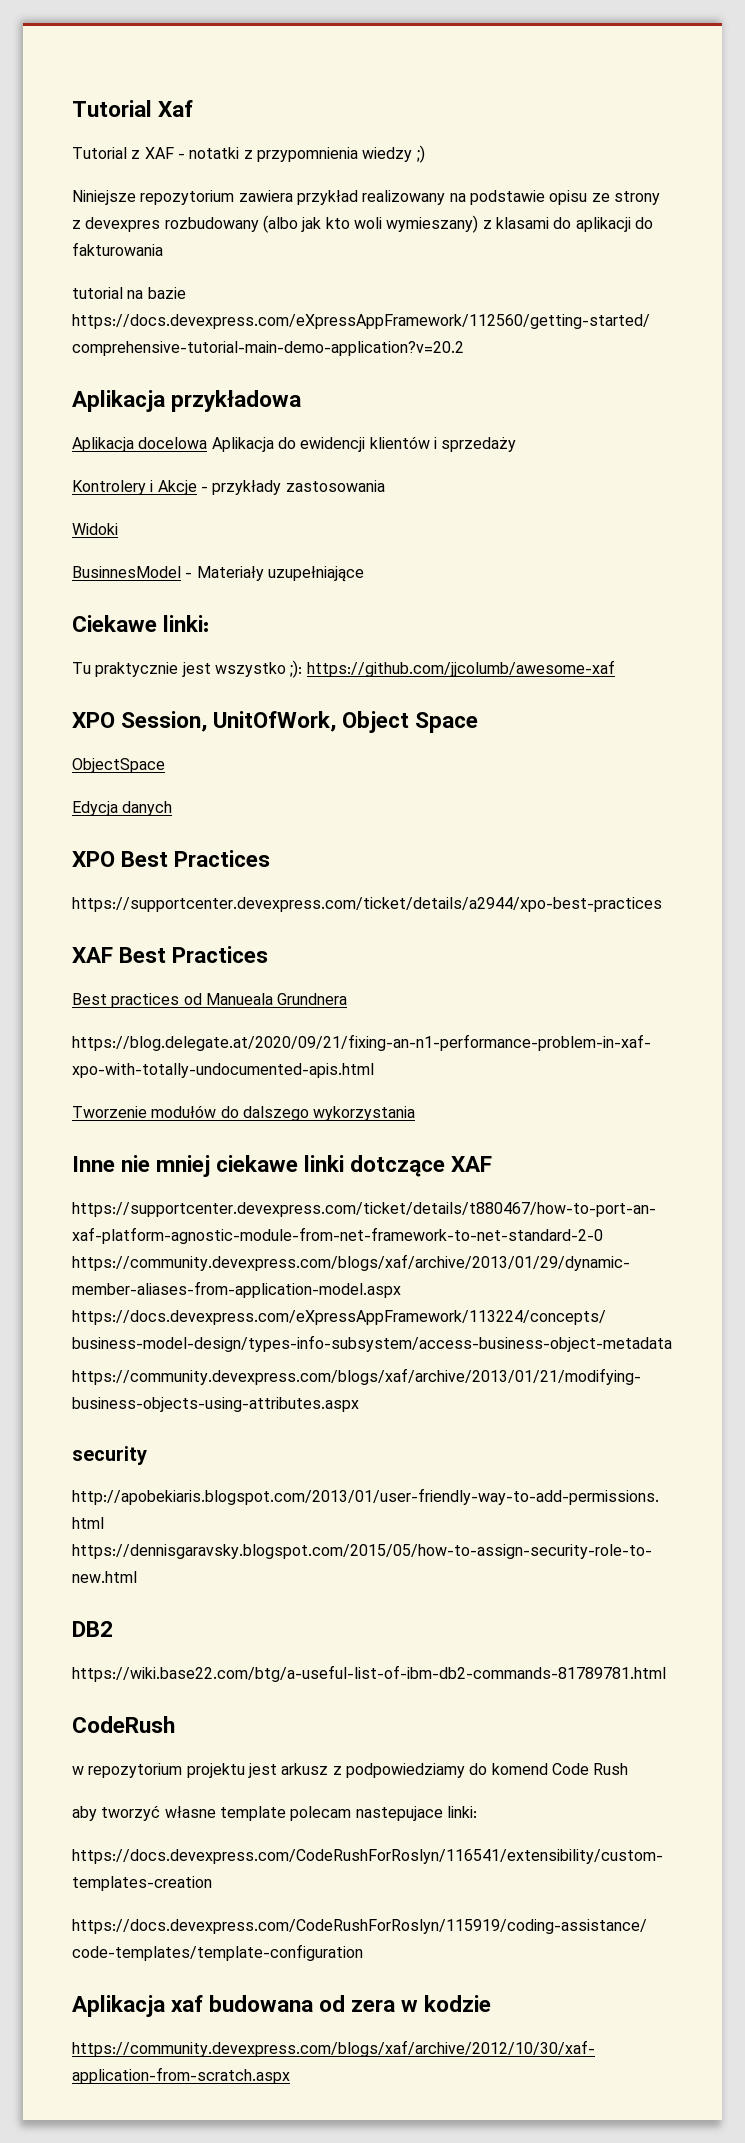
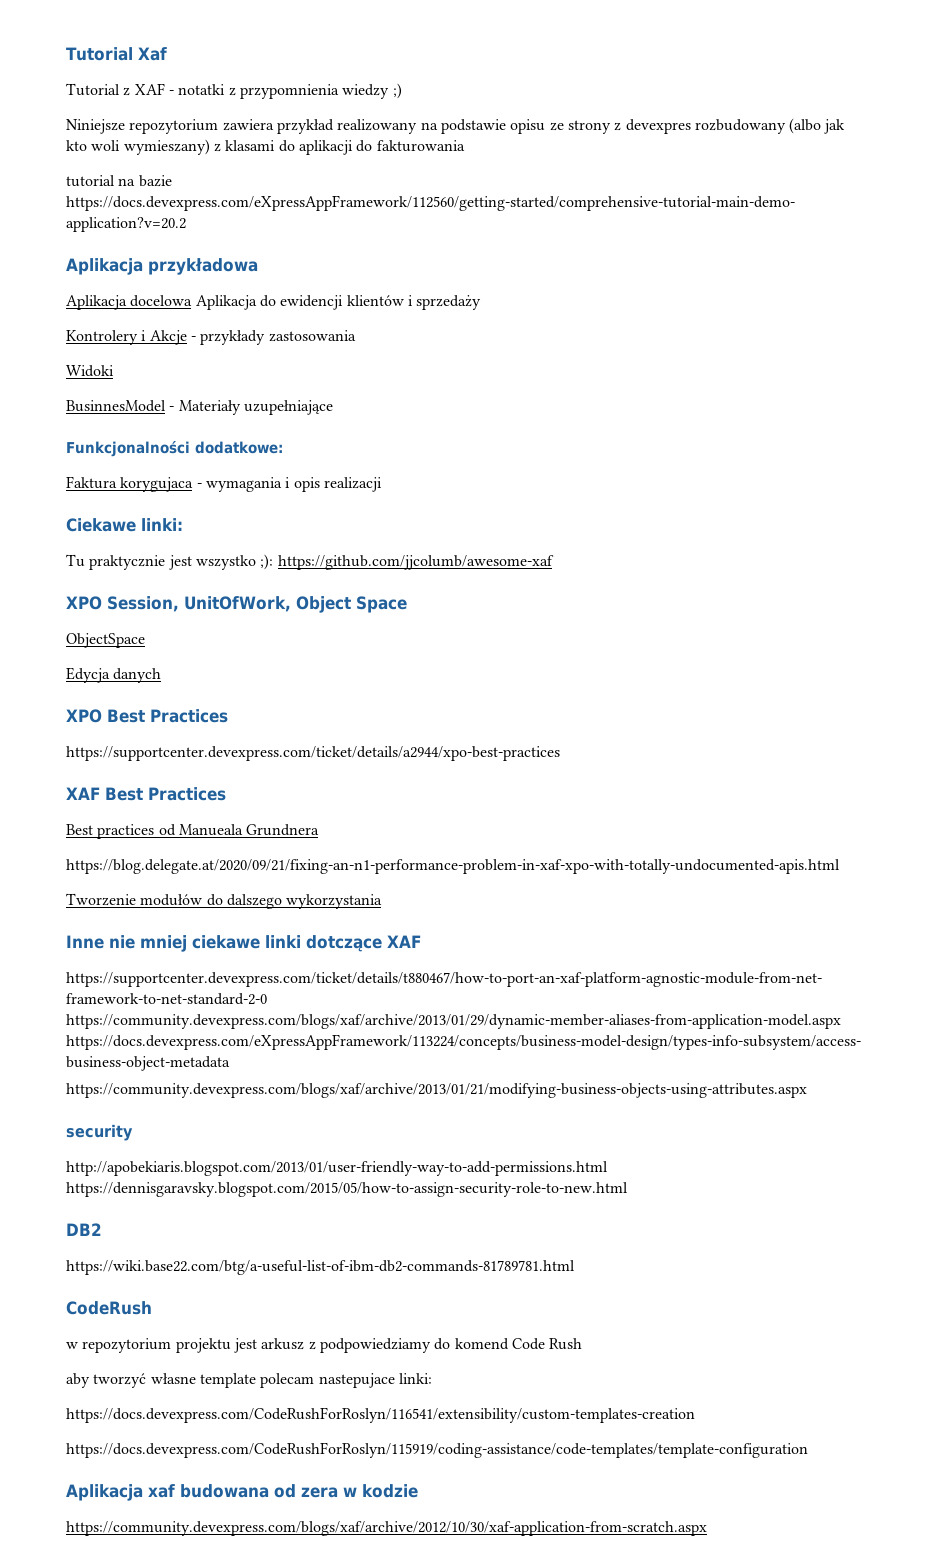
(364, 574) none -> [66,441,283,457] [66,476,382,492] // Funkcjonalności dodatkowe: // Faktura korygujaca - wymagania i opis realizacji

